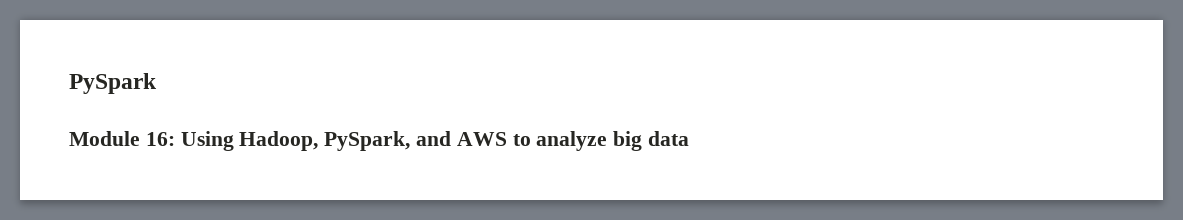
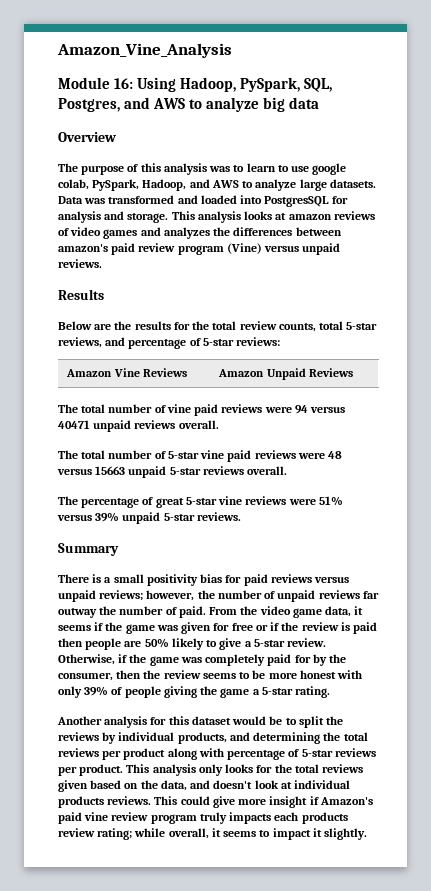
[69,73,157,94] PySpark -> [57,43,232,58] Amazon_Vine_Analysis
(411, 141) none -> [304,78,333,92] [58,98,120,112] SQL, Postgres,
(690, 138) none -> [58,132,116,142] [58,163,347,175] [58,179,376,191] [58,195,348,207] [58,211,375,223] [58,227,342,239] [58,243,341,255] [58,259,102,268] [58,289,104,300] [58,321,378,332] [58,337,281,349] [66,368,187,377] [218,368,353,380] [58,404,346,416] [58,420,219,432] [58,450,343,462] [57,466,288,478] [58,496,343,508] [57,512,241,524] [58,543,119,556] [58,574,350,586] [58,590,379,602] [58,606,364,618] [58,622,378,634] [58,638,327,650] [58,654,347,666] [58,670,363,681] [58,686,331,698] [57,716,344,728] [58,732,368,744] [58,748,376,760] [58,764,364,776] [58,780,351,792] [58,796,373,808] [58,812,348,824] [58,828,368,840] // Overview // The purpose of this analysis was to learn to use google colab, PySpark, Hadoop, and AWS to analyze large datasets. Data was transformed and loaded into PostgresSQL for analysis and storage. This analysis looks at amazon reviews of video games and analyzes the differences between amazon's paid review program (Vine) versus unpaid reviews. // Results // Below are the results for the total review counts, total 5-star reviews, and percentage of 5-star reviews: // Amazon Vine Reviews | Amazon Unpaid Reviews // The total number of vine paid reviews were 94 versus 40471 unpaid reviews overall. // The total number of 5-star vine paid reviews were 48 versus 15663 unpaid 5-star reviews overall. // The percentage of great 5-star vine reviews were 51% versus 39% unpaid 5-star reviews. // Summary // There is a small positivity bias for paid reviews versus unpaid reviews; however, the number of unpaid reviews far outway the number of paid. From the video game data, it seems if the game was given for free or if the review is paid then people are 50% likely to give a 5-star review. Otherwise, if the game was completely paid for by the consumer, then the review seems to be more honest with only 39% of people giving the game a 5-star rating. // Another analysis for this dataset would be to split the reviews by individual products, and determining the total reviews per product along with percentage of 5-star reviews per product. This analysis only looks for the total reviews given based on the data, and doesn't look at individual products reviews. This could give more insight if Amazon's paid vine review program truly impacts each products review rating; while overall, it seems to impact it slightly.

